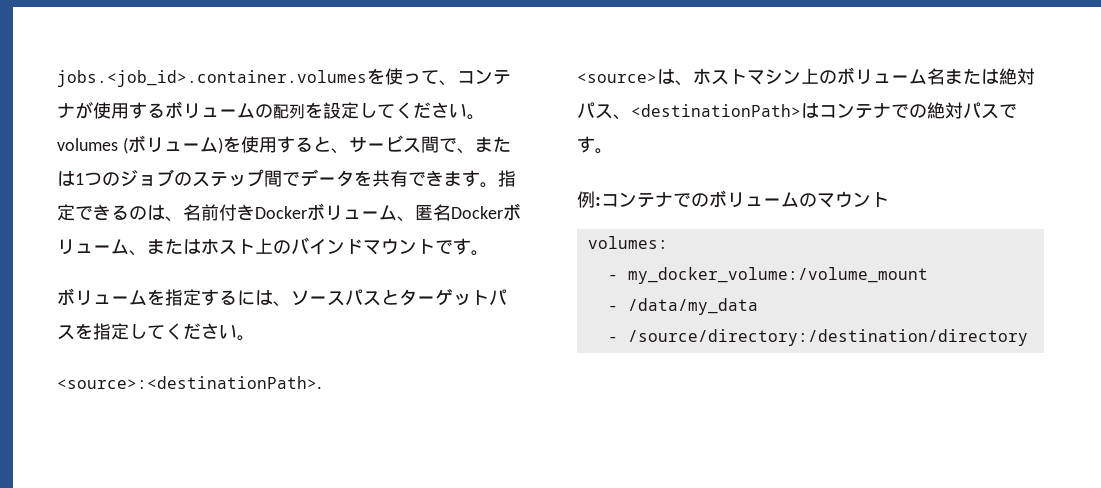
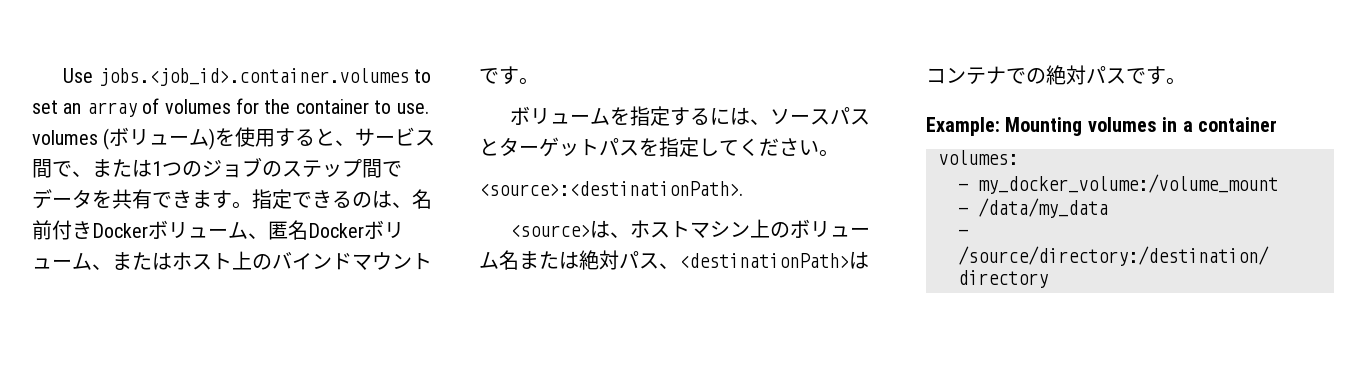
[57,68,511,87] [57,101,485,120] jobs.<job_id>.container.volumesを使って、コンテナが使用するボリュームの配列を設定してください。 -> [63,68,431,86] [32,98,429,117] Use jobs.<job_id>.container.volumes to set an array of volumes for the container to use.
[577,190,889,208] 例:コンテナでのボリュームのマウント -> [926,117,1277,136] Example: Mounting volumes in a container

